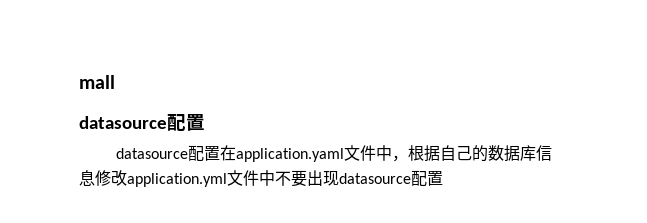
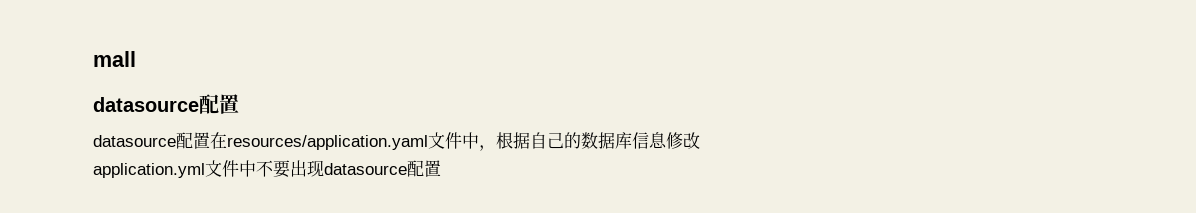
[235,148,344,162] application.yaml -> [227,135,428,150] resources/application.yaml
(127, 178) none -> (700, 140) //

